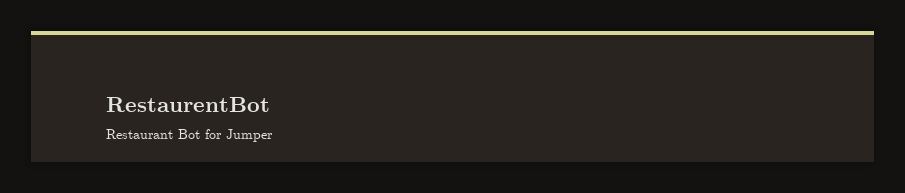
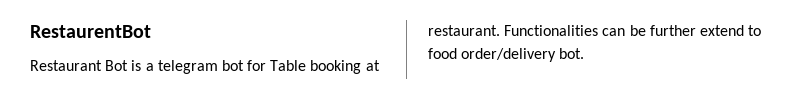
[205,129,273,142] for Jumper -> [131,60,380,74] [428,25,762,36] [428,48,585,62] is a telegram bot for Table booking at restaurant. Functionalities can be further extend to food order/delivery bot.

